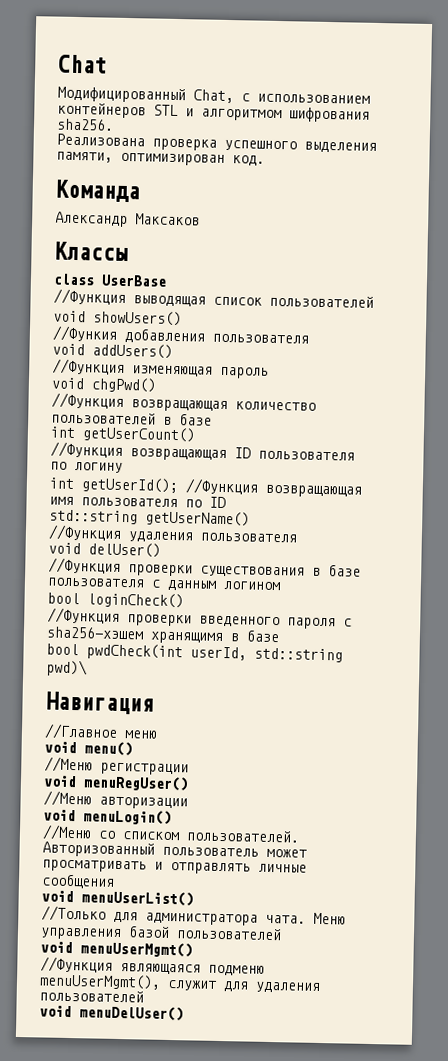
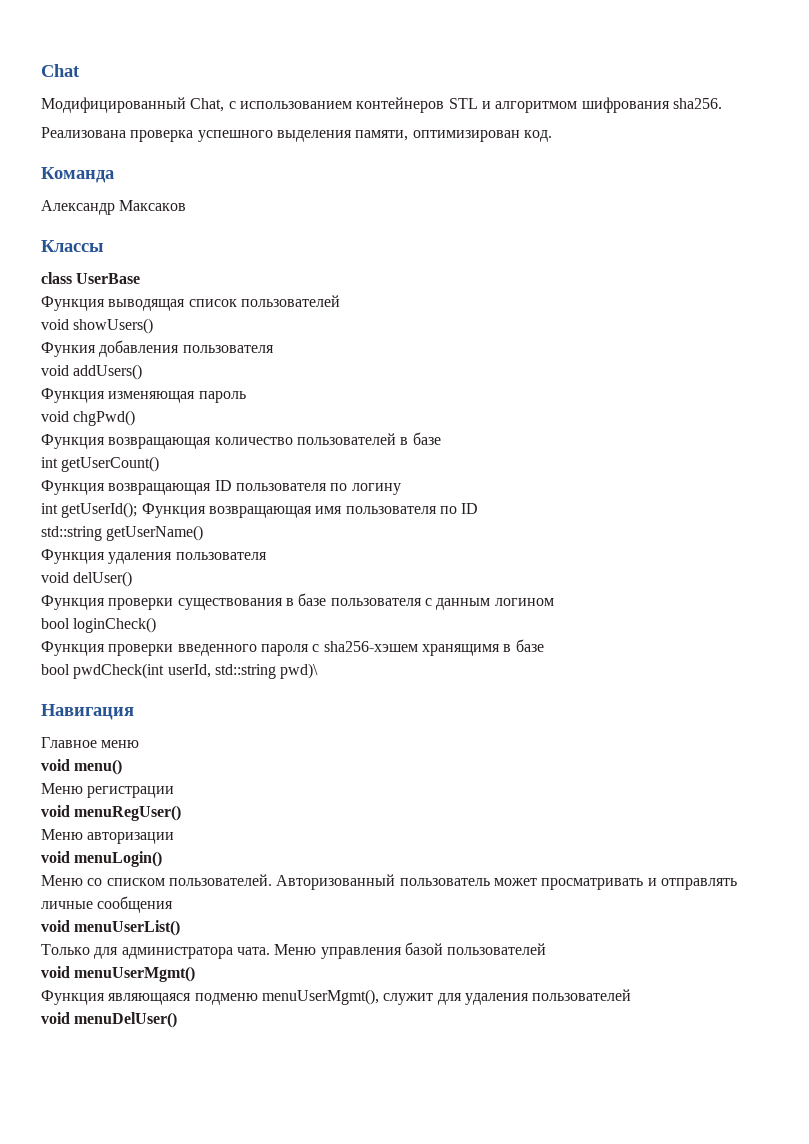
[53,288,126,305] //Функция -> [41,296,105,311] Функция
[52,325,118,342] //Функия -> [41,342,96,357] Функия
[52,358,125,375] //Функция -> [41,388,105,403] Функция
[51,392,124,409] //Функция -> [41,434,105,449] Функция
[50,441,123,458] //Функция -> [41,480,105,495] Функция
[185,478,259,495] //Функция -> [141,503,206,518] Функция
[48,524,122,541] //Функция -> [41,549,105,564] Функция
[48,557,121,574] //Функция -> [41,595,105,610] Функция
[47,607,120,624] //Функция -> [41,641,105,656] Функция
[44,723,118,740] //Главное -> [41,737,97,748] Главное
[44,756,93,773] //Меню -> [41,783,83,794] Меню
[43,790,92,807] //Меню -> [41,829,83,840] Меню
[42,824,92,841] //Меню -> [41,875,83,886] Меню
[41,905,106,922] //Только -> [41,944,90,955] Только
[40,956,113,973] //Функция -> [41,990,105,1005] Функция

